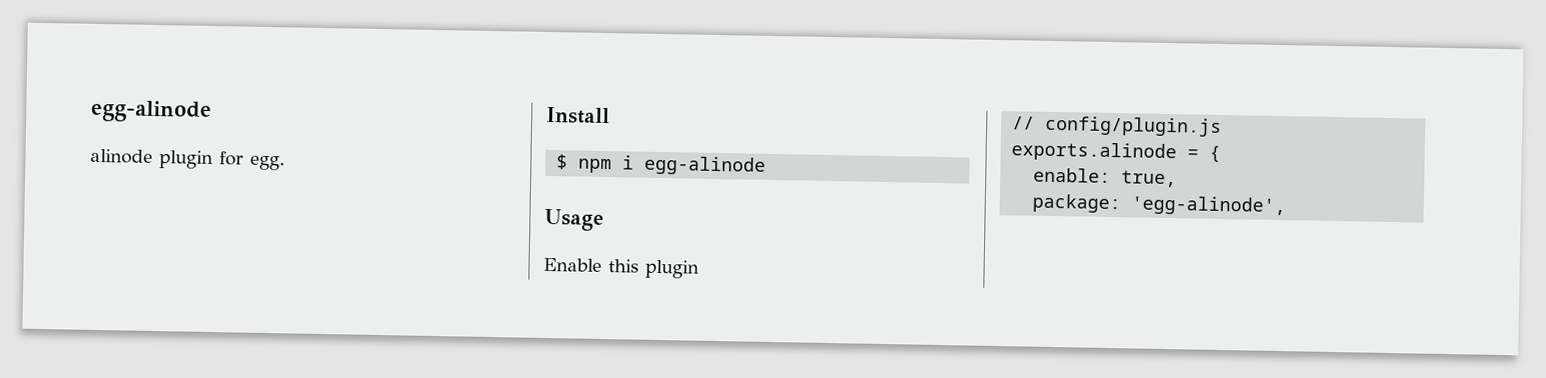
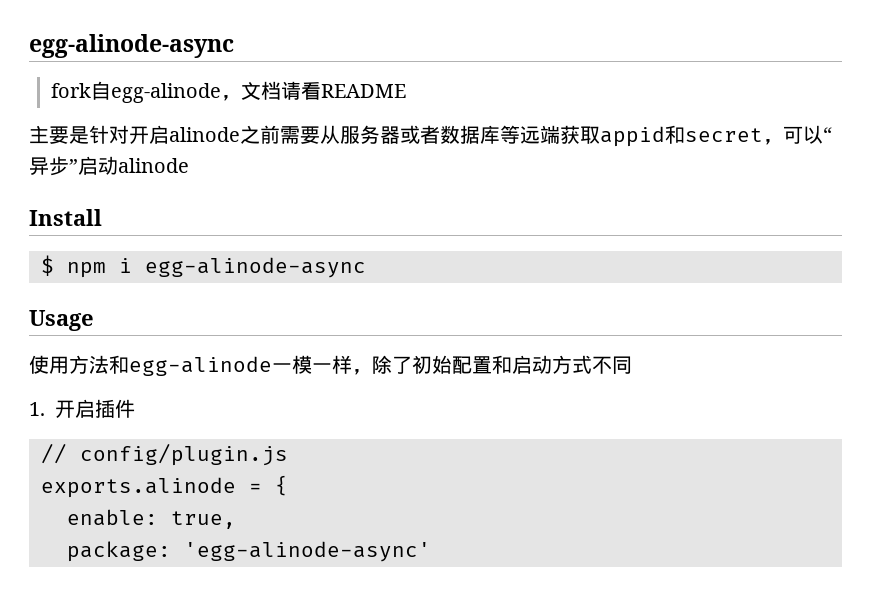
[91,99,212,123] [90,148,285,171] egg-alinode // alinode plugin for egg. -> [29,34,234,58] [51,81,407,103] [29,125,832,147] [29,156,189,176] egg-alinode-async // fork自egg-alinode，文档请看README // 主要是针对开启alinode之前需要从服务器或者数据库等远端获取appid和secret，可以“异步”启动alinode
[644,155,767,176] egg-alinode -> [145,257,366,278] egg-alinode-async
[543,257,699,279] Enable this plugin -> [29,355,632,376] [29,399,135,418] 使用方法和egg-alinode一模一样，除了初始配置和启动方式不同 // 1.开启插件
[1131,195,1287,217] 'egg-alinode', -> [184,541,431,562] 'egg-alinode-async'

